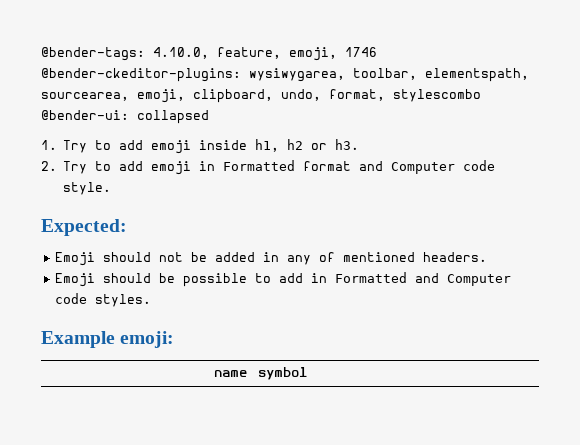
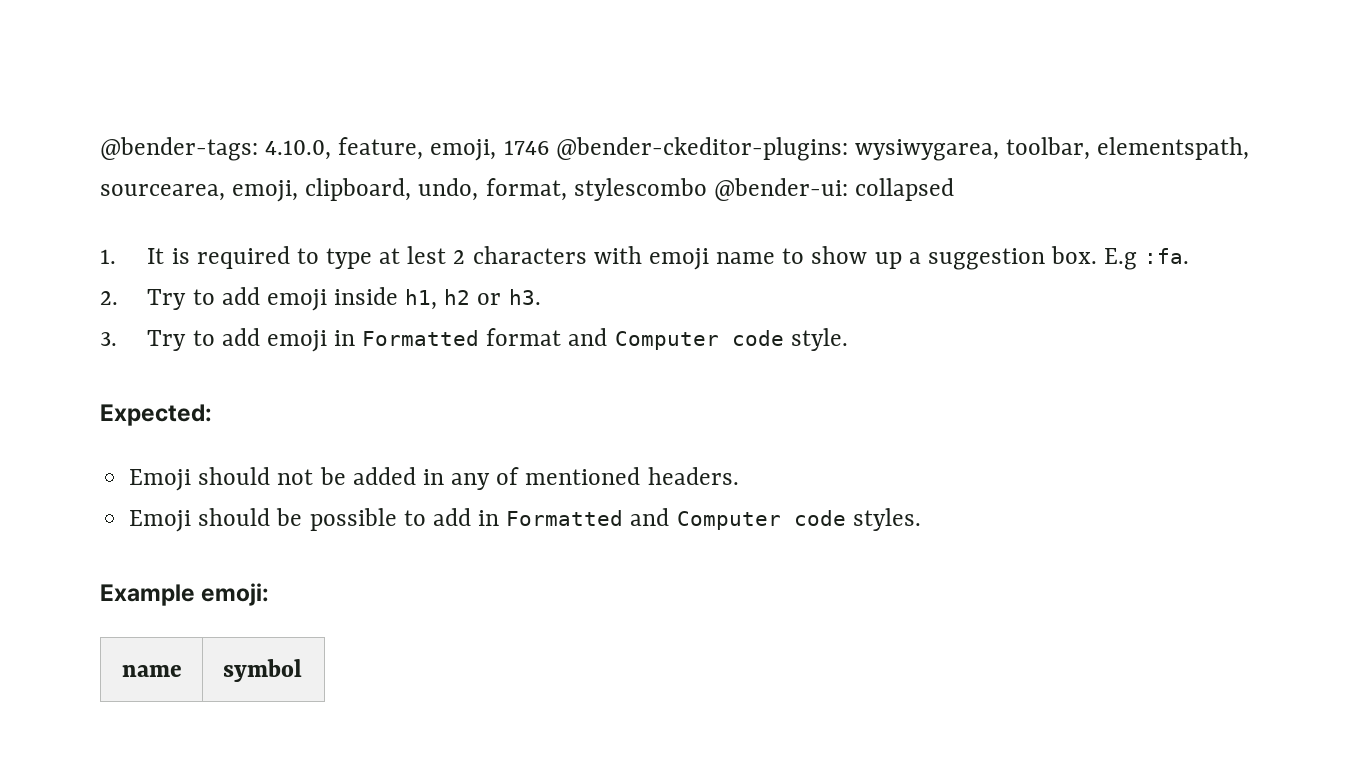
(57, 145) none -> [147,246,1190,270] [100,291,118,305] It is required to type at lest 2 characters with emoji name to show up a suggestion box. E.g :fa. // 2.
[41,161,57,171] 2. -> [100,332,117,346] 3.

